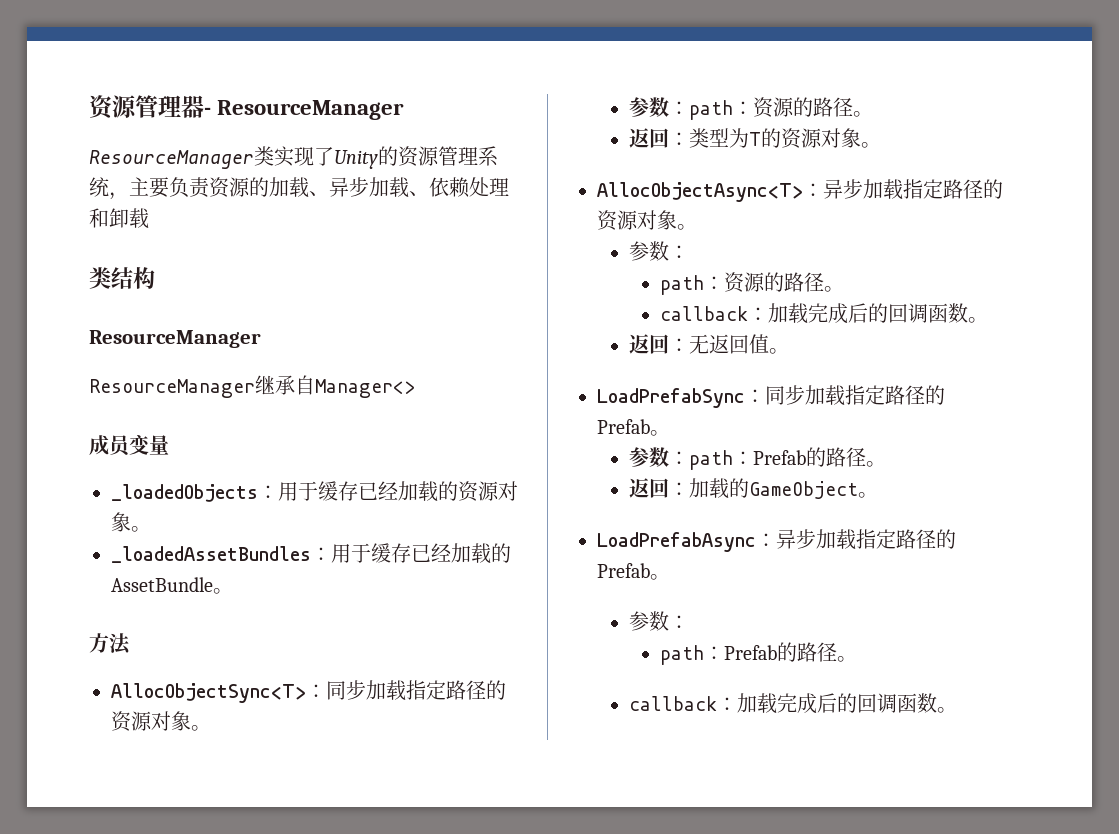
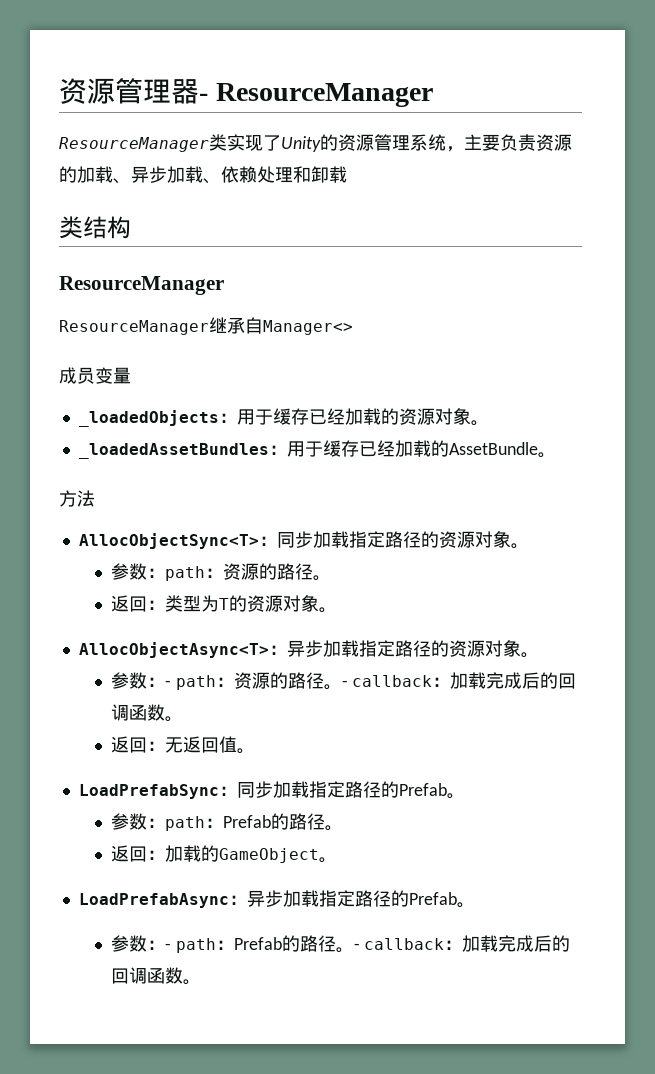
[660,272,845,295] // path：资源的路径。 // -> [164,672,348,690] - path：资源的路径。-
[660,642,858,665] // path：Prefab的路径。 // -> [164,935,360,953] - path：Prefab的路径。-

